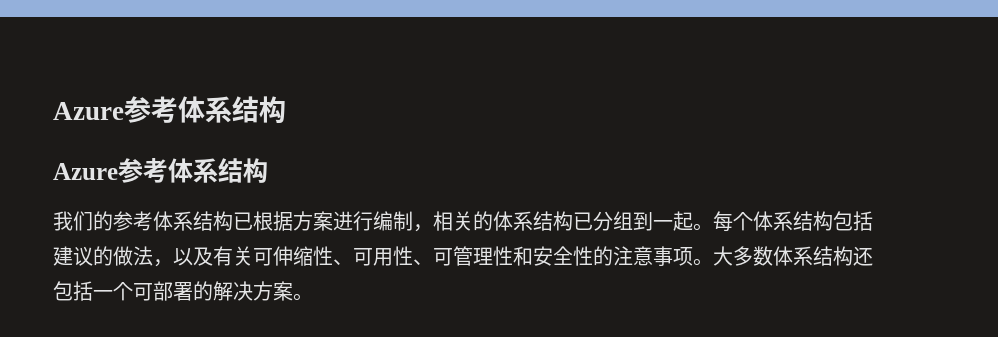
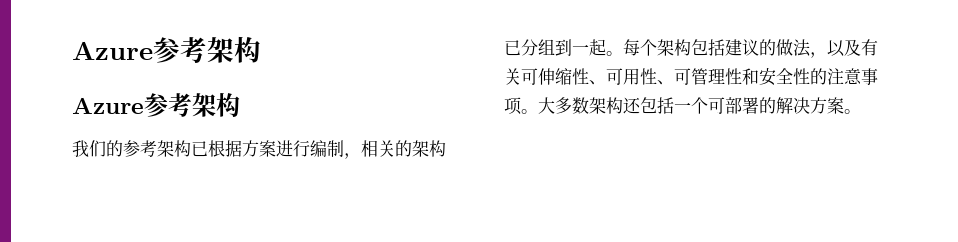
[53,96,259,123] Azure参考体系结 -> [72,37,234,63] Azure参考架
[168,158,243,183] 体系结 -> [192,93,216,117] 架
[153,211,213,231] 体系结 -> [157,140,174,157] 架
[493,211,553,231] 体系结 -> [412,140,429,157] 架
[753,211,813,231] 体系结 -> [657,39,674,56] 架
[773,246,833,266] 体系结 -> [589,97,606,114] 架

